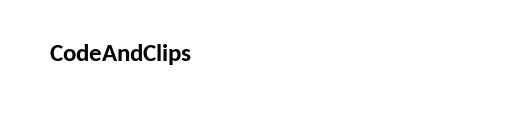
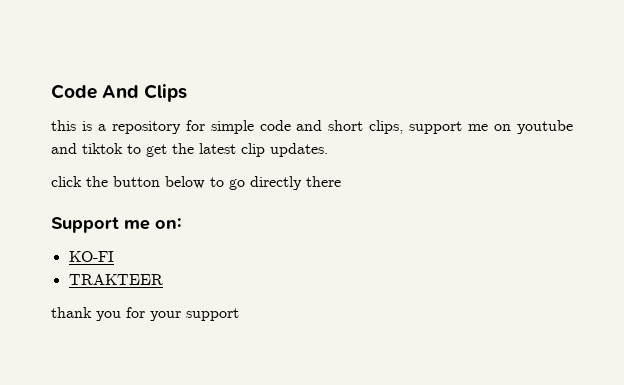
[50,44,191,65] CodeAndClips -> [51,84,188,102] [51,120,573,134] [51,143,328,157] [51,176,341,190] [51,217,182,233] [68,251,114,262] [68,274,163,285] [51,307,239,321] Code And Clips // this is a repository for simple code and short clips, support me on youtube and tiktok to get the latest clip updates. // click the button below to go directly there // Support me on: // KO-FI // TRAKTEER // thank you for your support

